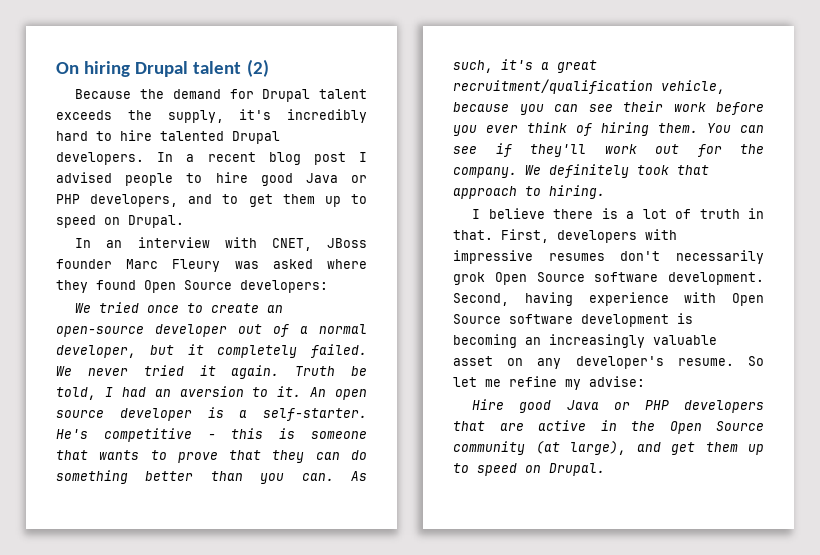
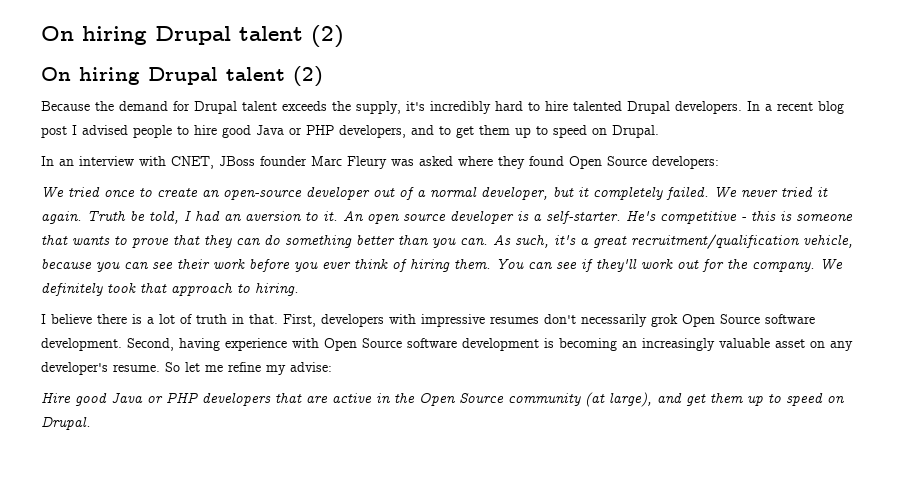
[56,59,269,77] On hiring Drupal talent (2) -> [41,25,344,48] [41,66,323,87] On hiring Drupal talent (2) // On hiring Drupal talent (2)

